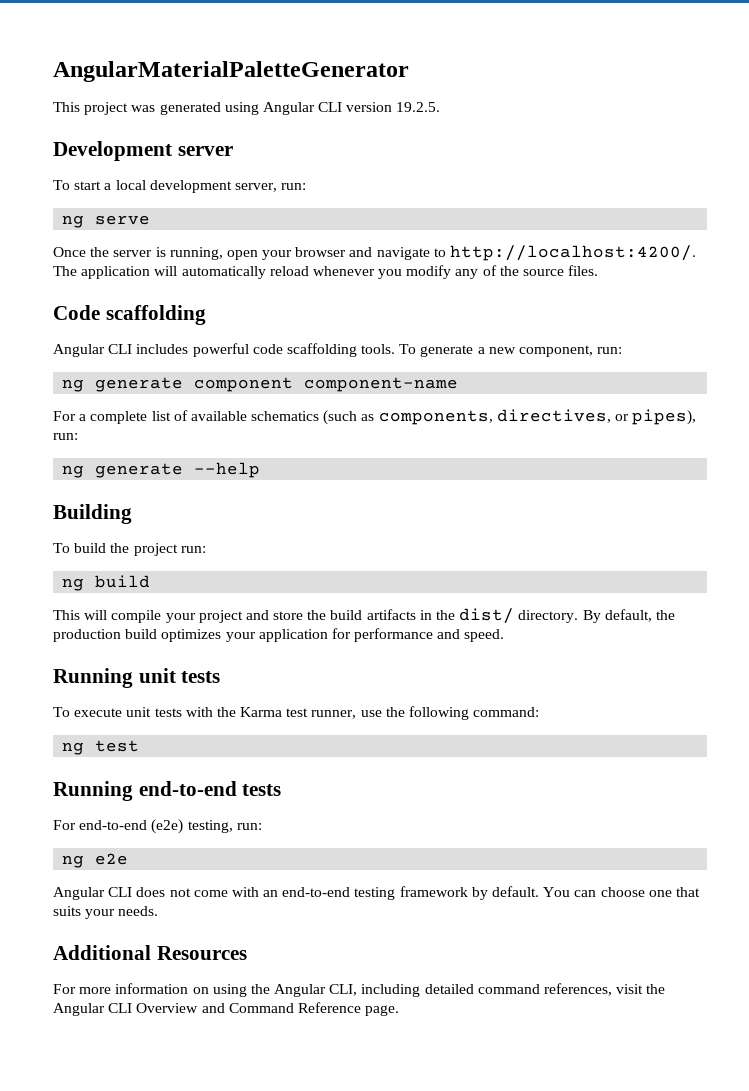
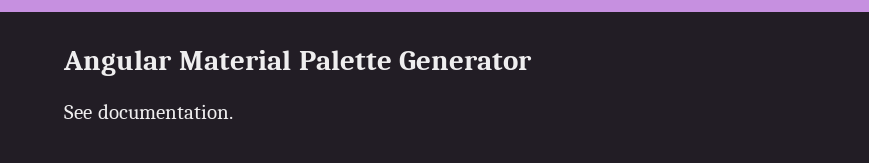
[53,61,409,82] [53,102,441,115] [53,141,233,161] [53,180,307,193] [62,215,151,228] [53,245,697,261] [53,265,599,279] [53,305,206,325] [53,343,623,357] [62,377,459,392] [53,409,697,425] [53,433,78,440] [62,462,261,478] [53,504,132,524] [53,543,206,556] [62,575,151,591] [53,608,675,624] [53,628,505,642] [53,668,221,688] [53,706,540,720] [62,740,140,755] [53,781,282,801] [53,819,262,834] [62,853,129,868] [53,886,700,900] [53,906,159,919] [53,945,247,960] [53,983,666,997] [53,1002,400,1016] AngularMaterialPaletteGenerator // This project was generated using Angular CLI version 19.2.5. // Development server // To start a local development server, run: // ng serve // Once the server is running, open your browser and navigate to http://localhost:4200/. The application will automatically reload whenever you modify any of the source files. // Code scaffolding // Angular CLI includes powerful code scaffolding tools. To generate a new component, run: // ng generate component component-name // For a complete list of available schematics (such as components, directives, or pipes), run: // ng generate --help // Building // To build the project run: // ng build // This will compile your project and store the build artifacts in the dist/ directory. By default, the production build optimizes your application for performance and speed. // Running unit tests // To execute unit tests with the Karma test runner, use the following command: // ng test // Running end-to-end tests // For end-to-end (e2e) testing, run: // ng e2e // Angular CLI does not come with an end-to-end testing framework by default. You can choose one that suits your needs. // Additional Resources // For more information on using the Angular CLI, including detailed command references, visit the Angular CLI Overview and Command Reference page. -> [63,50,533,76] [64,104,233,119] Angular Material Palette Generator // See documentation.

